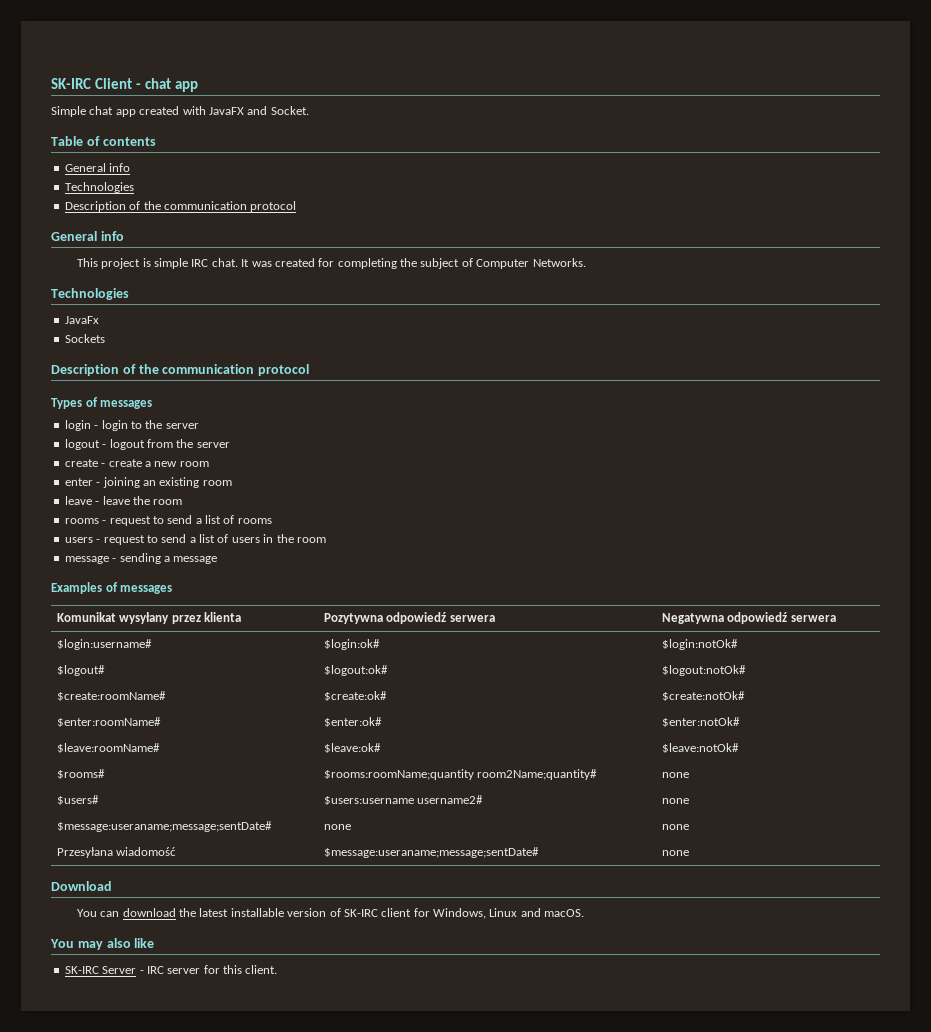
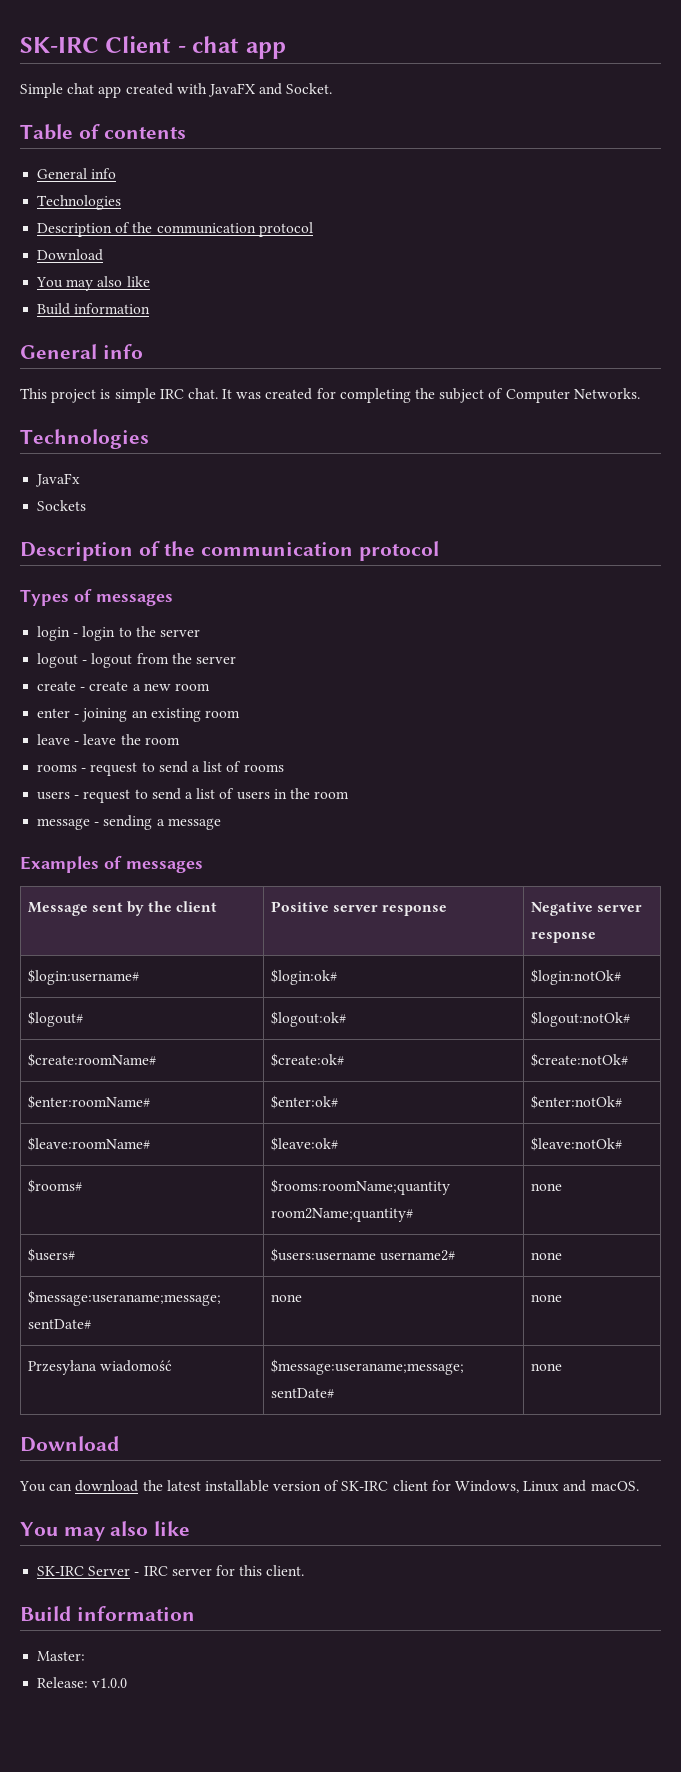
(297, 206) none -> [37,249,104,261] [36,276,150,291] [37,303,151,315] // Download // You may also like // Build information
[57,612,242,624] [324,612,495,624] [662,612,836,624] Komunikat wysyłany przez klienta | Pozytywna odpowiedź serwera | Negatywna odpowiedź serwera -> [27,901,218,916] [270,901,448,916] [530,902,642,916] [530,932,596,943] Message sent by the client | Positive server response | Negative server response
(278, 969) none -> [20,1606,195,1621] [37,1651,86,1661] [37,1677,128,1688] // Build information // Master: // Release: v1.0.0

